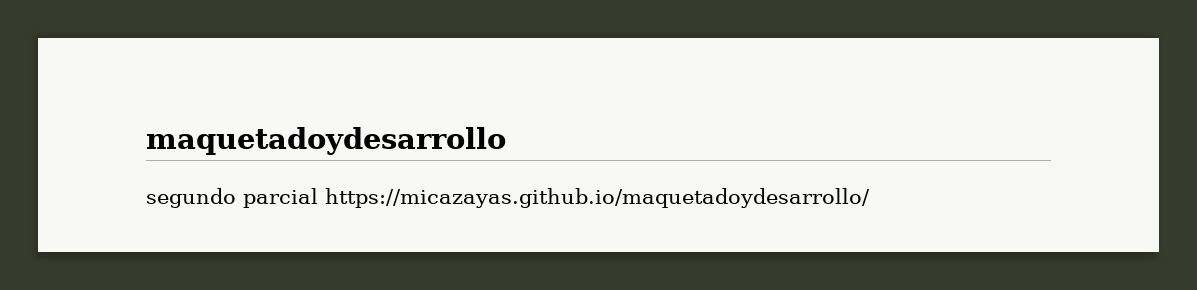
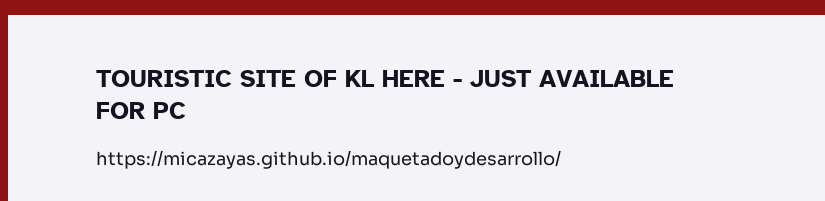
[146,127,506,155] [146,188,318,208] maquetadoydesarrollo // segundo parcial -> [96,70,674,87] [96,102,186,119] TOURISTIC SITE OF KL HERE - JUST AVAILABLE FOR PC //

